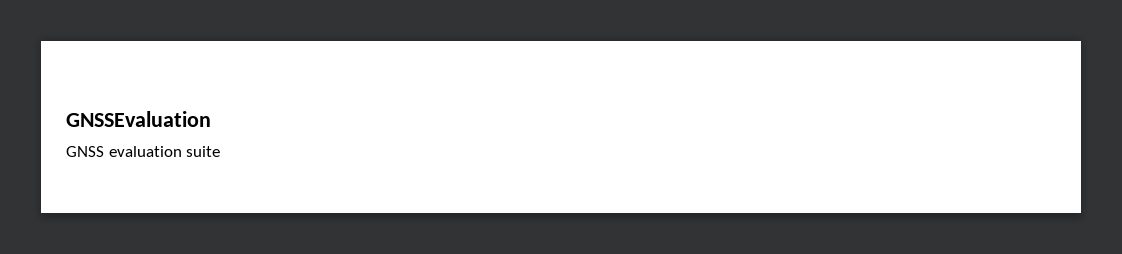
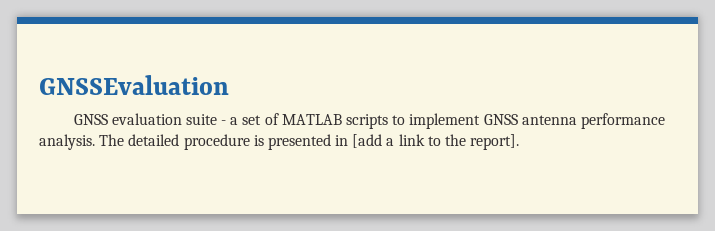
(221, 151) none -> [221,113,665,129] [39,134,520,150] - a set of MATLAB scripts to implement GNSS antenna performance analysis. The detailed procedure is presented in [add a link to the report].

